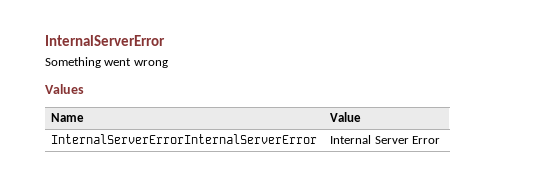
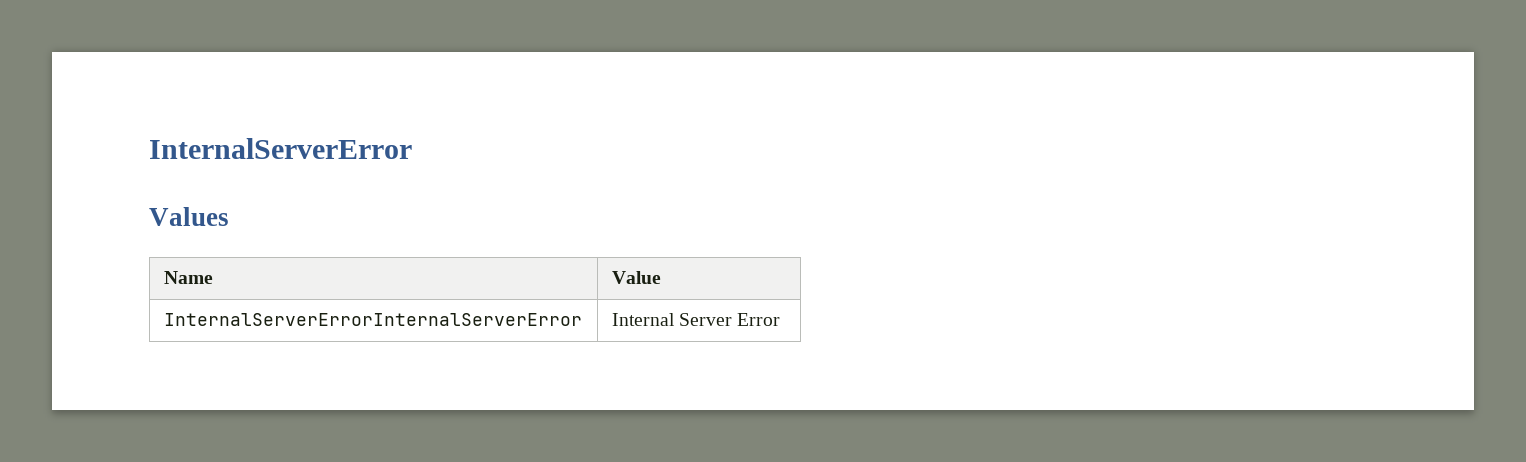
[45,57,168,68] // Something went wrong -> (412, 148) none

